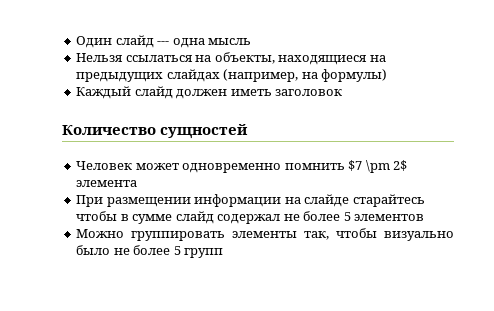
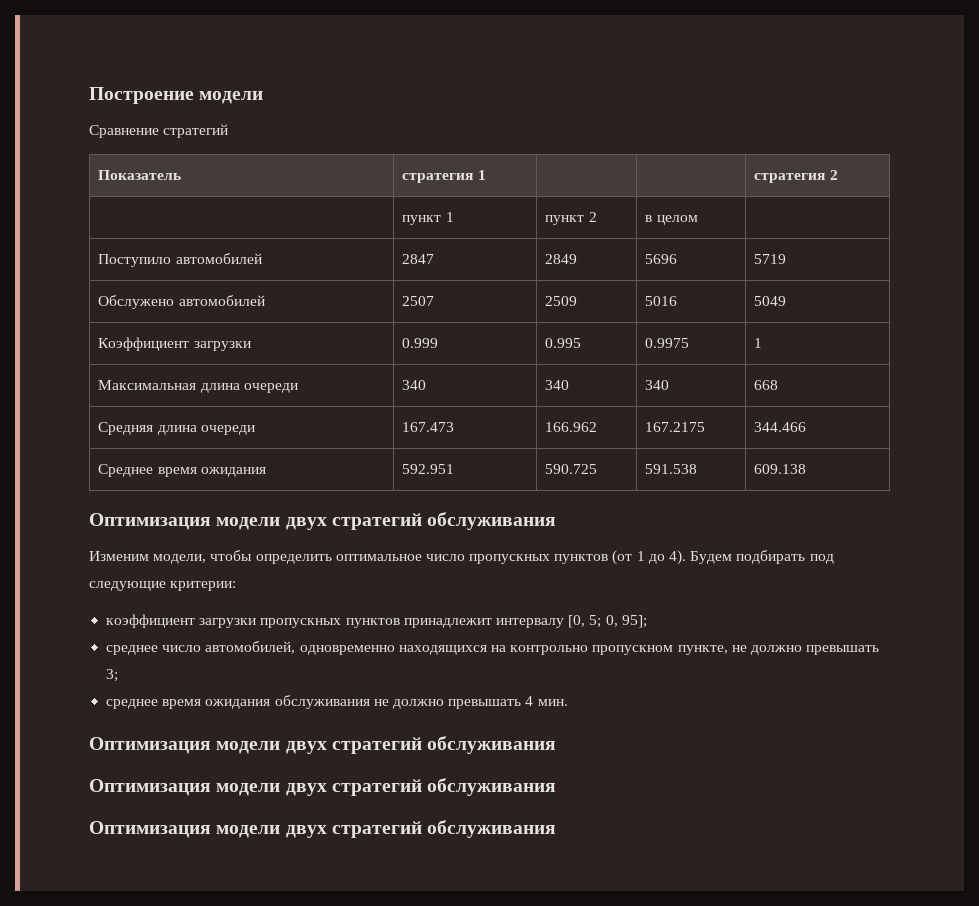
[76,35,252,48] [76,52,386,65] [76,69,388,82] [76,86,343,99] [62,124,249,139] [76,160,408,173] [76,180,138,187] [76,194,425,207] [76,211,425,224] [76,228,454,241] [76,245,224,258] Один слайд --- одна мысль // Нельзя ссылаться на объекты, находящиеся на предыдущих слайдах (например, на формулы) // Каждый слайд должен иметь заголовок // Количество сущностей // Человек может одновременно помнить $7 \pm 2$ элемента // При размещении информации на слайде старайтесь чтобы в сумме слайд содержал не более 5 элементов // Можно группировать элементы так, чтобы визуально было не более 5 групп -> [89,87,264,104] [89,124,229,138] [98,170,182,180] [402,170,486,183] [754,170,838,183] [402,212,454,225] [545,212,597,225] [645,215,698,225] [98,253,262,267] [402,254,435,264] [545,254,578,264] [645,254,678,264] [754,254,787,264] [98,295,265,309] [402,296,435,306] [545,296,578,306] [645,296,678,306] [754,296,787,306] [98,337,251,351] [402,338,439,348] [545,338,582,348] [645,338,690,348] [754,338,763,348] [98,380,298,393] [402,380,427,390] [545,380,570,390] [645,380,670,390] [754,380,779,390] [98,422,255,435] [402,422,455,432] [545,422,598,432] [645,422,706,432] [754,422,807,432] [98,464,266,477] [402,464,455,474] [545,464,598,474] [645,464,698,474] [754,464,807,474] [89,512,557,530] [89,550,834,565] [89,581,237,591] [106,614,647,628] [106,641,880,655] [106,669,119,682] [106,695,568,709] [89,736,557,754] [89,778,557,796] [89,820,557,838] Построение модели // Сравнение стратегий // Показатель | стратегия 1 | | | стратегия 2 // | пункт 1 | пункт 2 | в целом | // Поступило автомобилей | 2847 | 2849 | 5696 | 5719 // Обслужено автомобилей | 2507 | 2509 | 5016 | 5049 // Коэффициент загрузки | 0.999 | 0.995 | 0.9975 | 1 // Максимальная длина очереди | 340 | 340 | 340 | 668 // Средняя длина очереди | 167.473 | 166.962 | 167.2175 | 344.466 // Среднее время ожидания | 592.951 | 590.725 | 591.538 | 609.138 // Оптимизация модели двух стратегий обслуживания // Изменим модели, чтобы определить оптимальное число пропускных пунктов (от 1 до 4). Будем подбирать под следующие критерии: // коэффициент загрузки пропускных пунктов принадлежит интервалу [0, 5; 0, 95]; // среднее число автомобилей, одновременно находящихся на контрольно пропускном пункте, не должно превышать 3; // среднее время ожидания обслуживания не должно превышать 4 мин. // Оптимизация модели двух стратегий обслуживания // Оптимизация модели двух стратегий обслуживания // Оптимизация модели двух стратегий обслуживания

